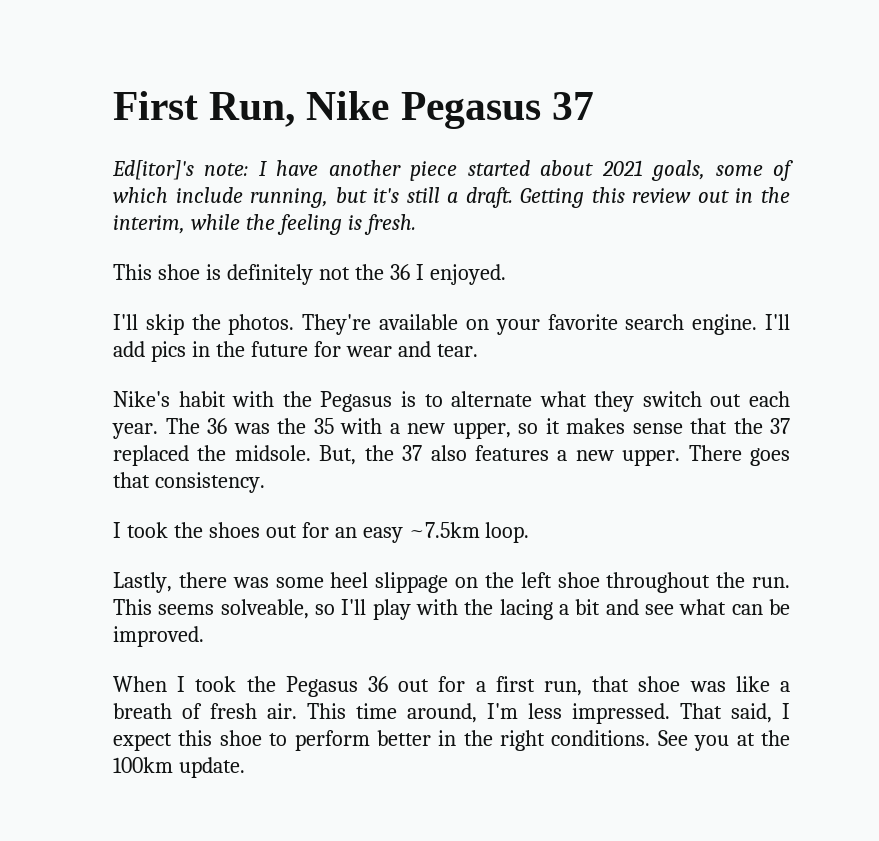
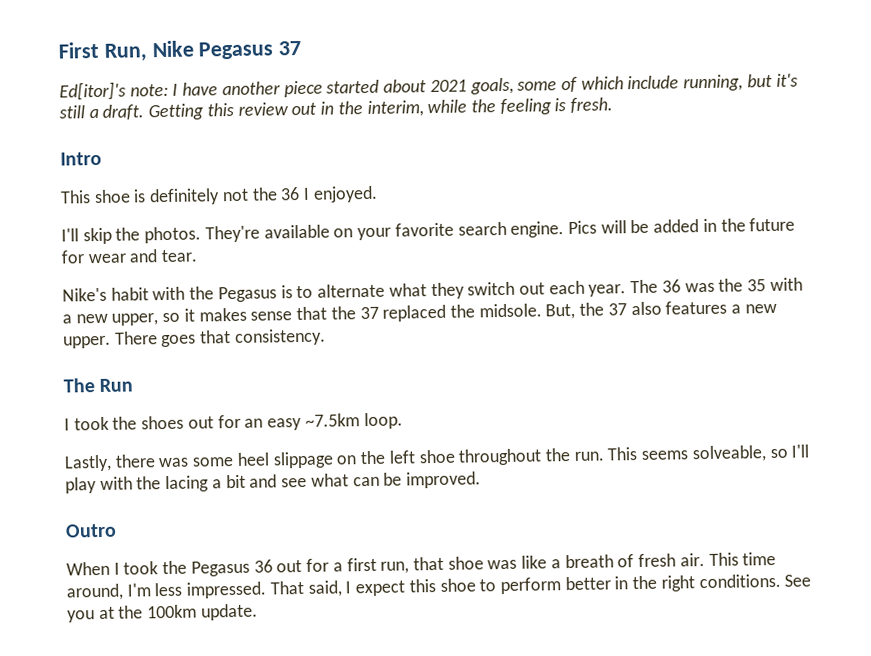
(416, 224) none -> [60,151,102,166] // Intro
[765,314,791,330] [113,341,186,362] I'll add pics -> [567,219,700,235] Pics will be added
(265, 482) none -> [63,378,134,393] // The Run
(204, 636) none -> [65,523,117,538] // Outro

